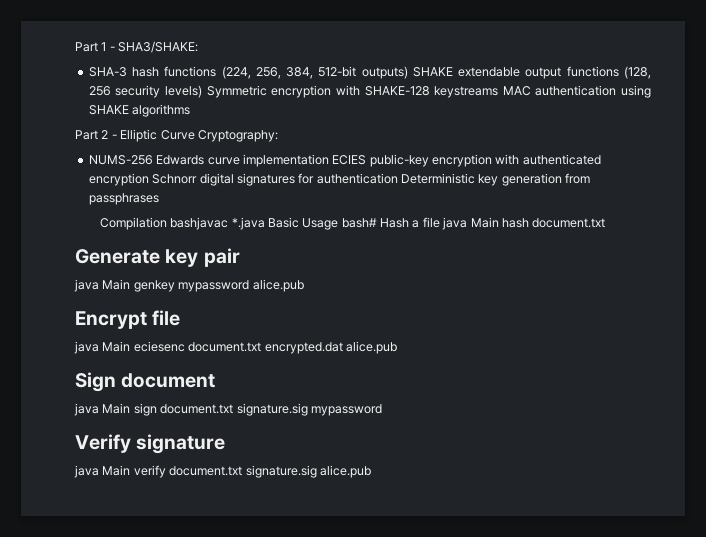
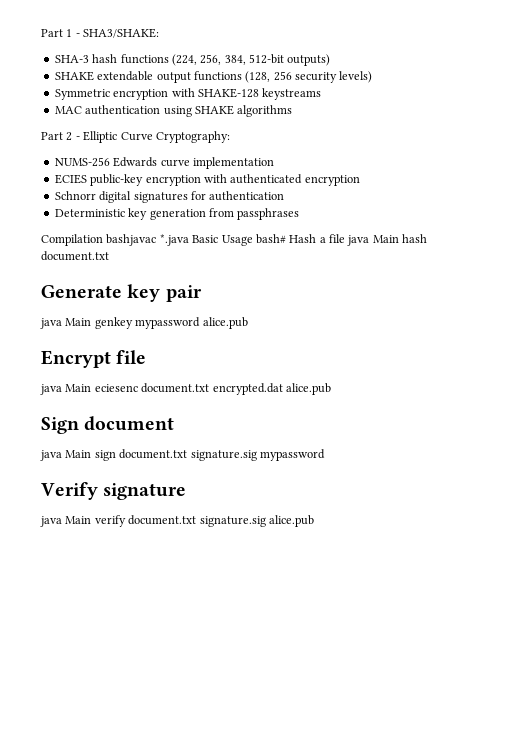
(408, 72) none -> (331, 60) //
(202, 91) none -> (373, 77) //
(499, 92) none -> (322, 94) //
(329, 160) none -> (274, 163) //
(149, 179) none -> (360, 180) //
(398, 178) none -> (285, 196) //

